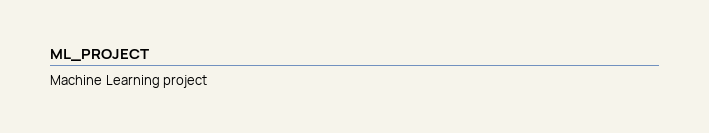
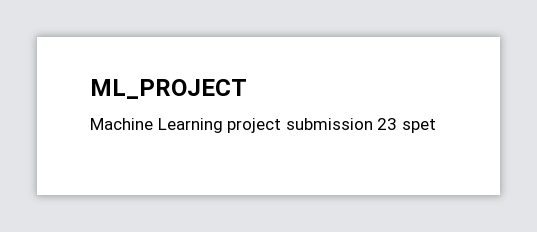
(208, 81) none -> [285,118,436,133] submission 23 spet

